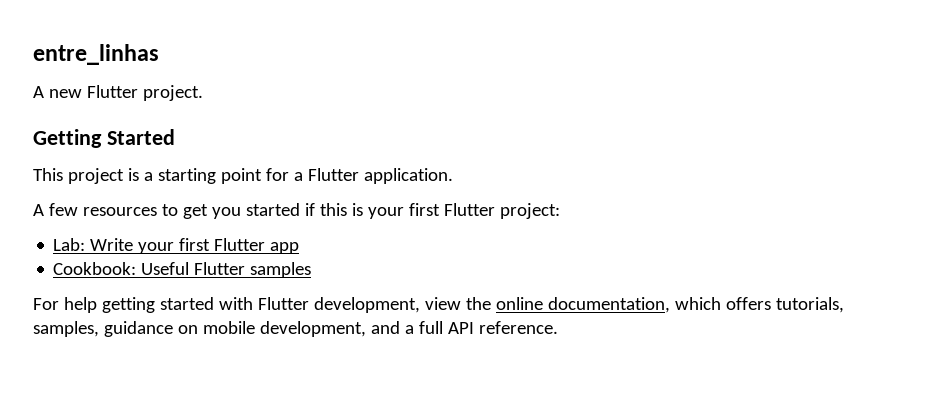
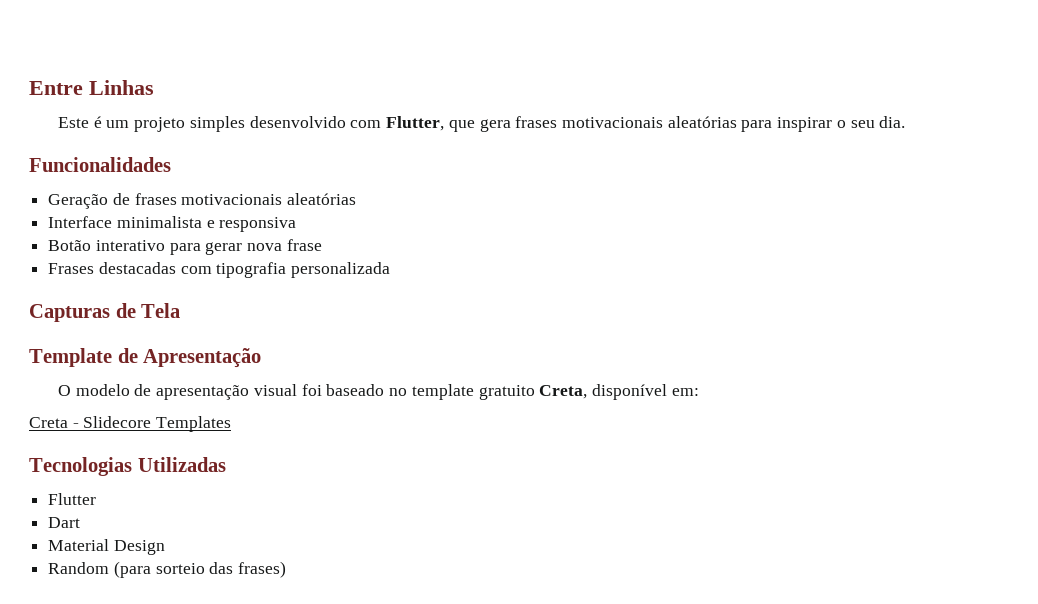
[33,44,159,65] [33,85,203,101] [33,129,175,148] [33,168,453,184] [33,203,560,219] [53,238,300,254] [53,262,312,278] [33,297,844,313] [33,321,558,337] entre_linhas // A new Flutter project. // Getting Started // This project is a starting point for a Flutter application. // A few resources to get you started if this is your first Flutter project: // Lab: Write your first Flutter app // Cookbook: Useful Flutter samples // For help getting started with Flutter development, view the online documentation, which offers tutorials, samples, guidance on mobile development, and a full API reference. -> [29,80,154,95] [57,116,906,132] [29,157,171,172] [48,193,357,209] [48,216,297,232] [48,239,322,255] [48,262,391,278] [29,303,181,322] [29,348,262,368] [57,384,699,400] [29,416,232,432] [29,457,226,476] [48,493,97,505] [48,517,81,528] [48,539,165,555] [48,561,287,578] Entre Linhas // Este é um projeto simples desenvolvido com Flutter, que gera frases motivacionais aleatórias para inspirar o seu dia. // Funcionalidades // Geração de frases motivacionais aleatórias // Interface minimalista e responsiva // Botão interativo para gerar nova frase // Frases destacadas com tipografia personalizada // Capturas de Tela // Template de Apresentação // O modelo de apresentação visual foi baseado no template gratuito Creta, disponível em: // Creta - Slidecore Templates // Tecnologias Utilizadas // Flutter // Dart // Material Design // Random (para sorteio das frases)

